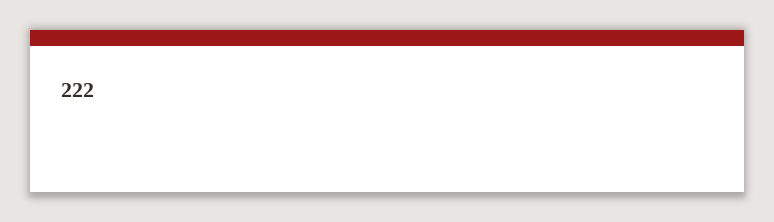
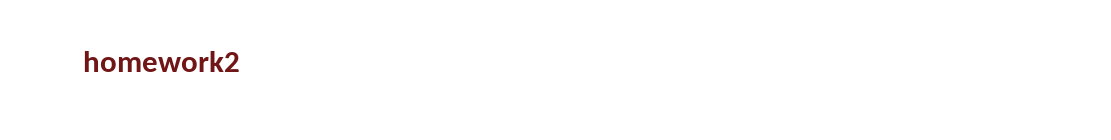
[61,83,94,97] 222 -> [83,51,240,72] homework2

